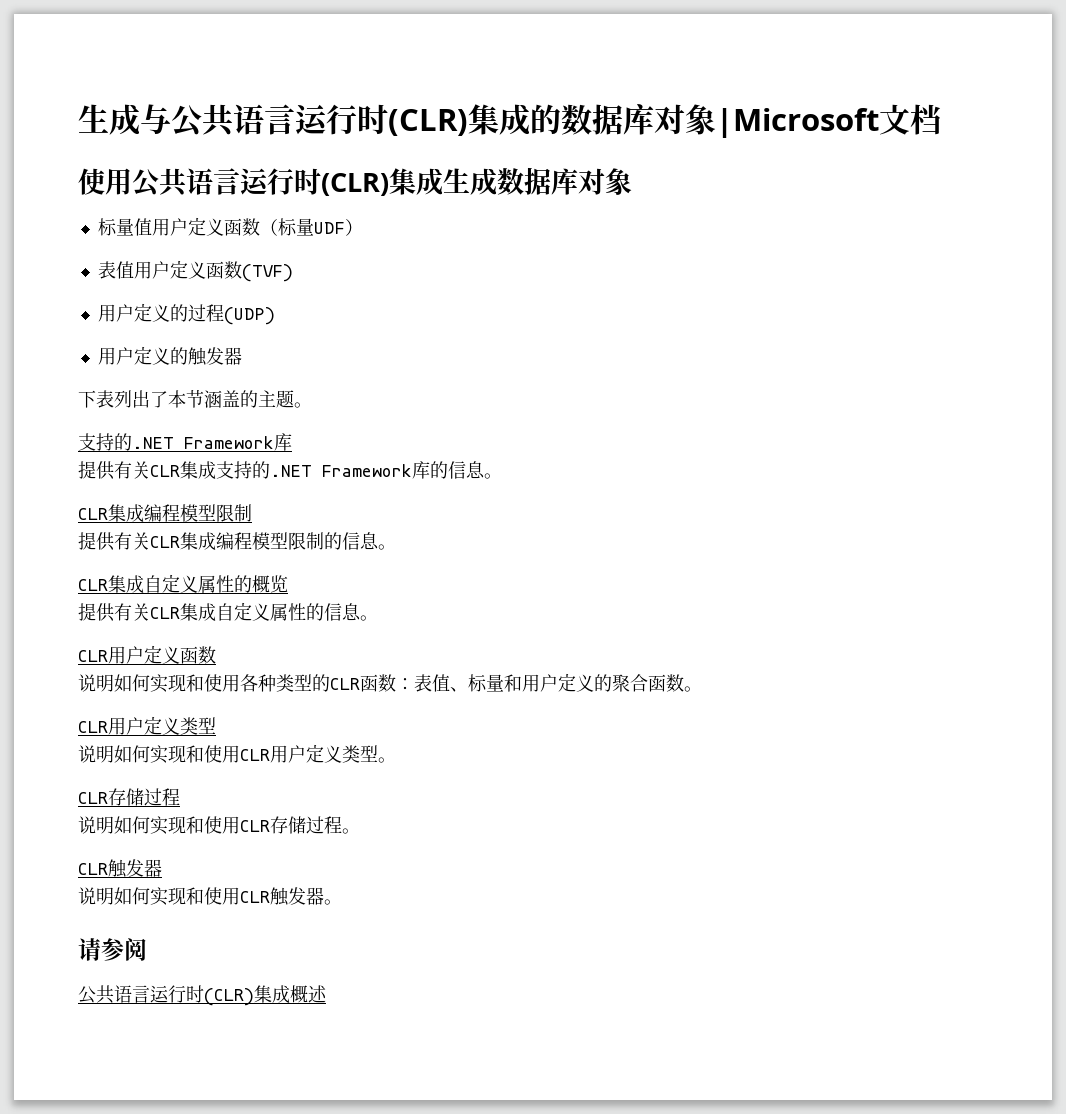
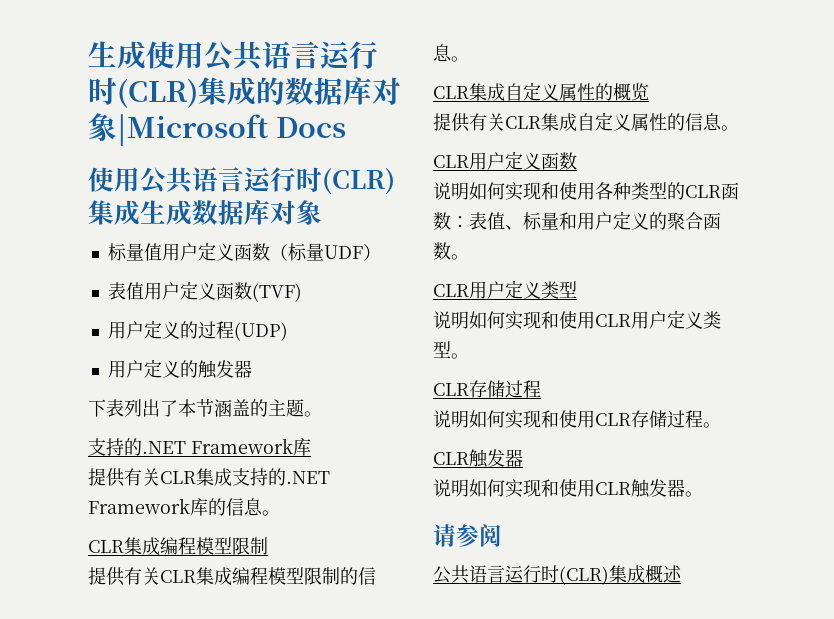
[78,104,171,135] 生成与 -> [88,41,204,69] 生成使用
[879,104,941,135] 文档 -> [275,117,346,138] Docs

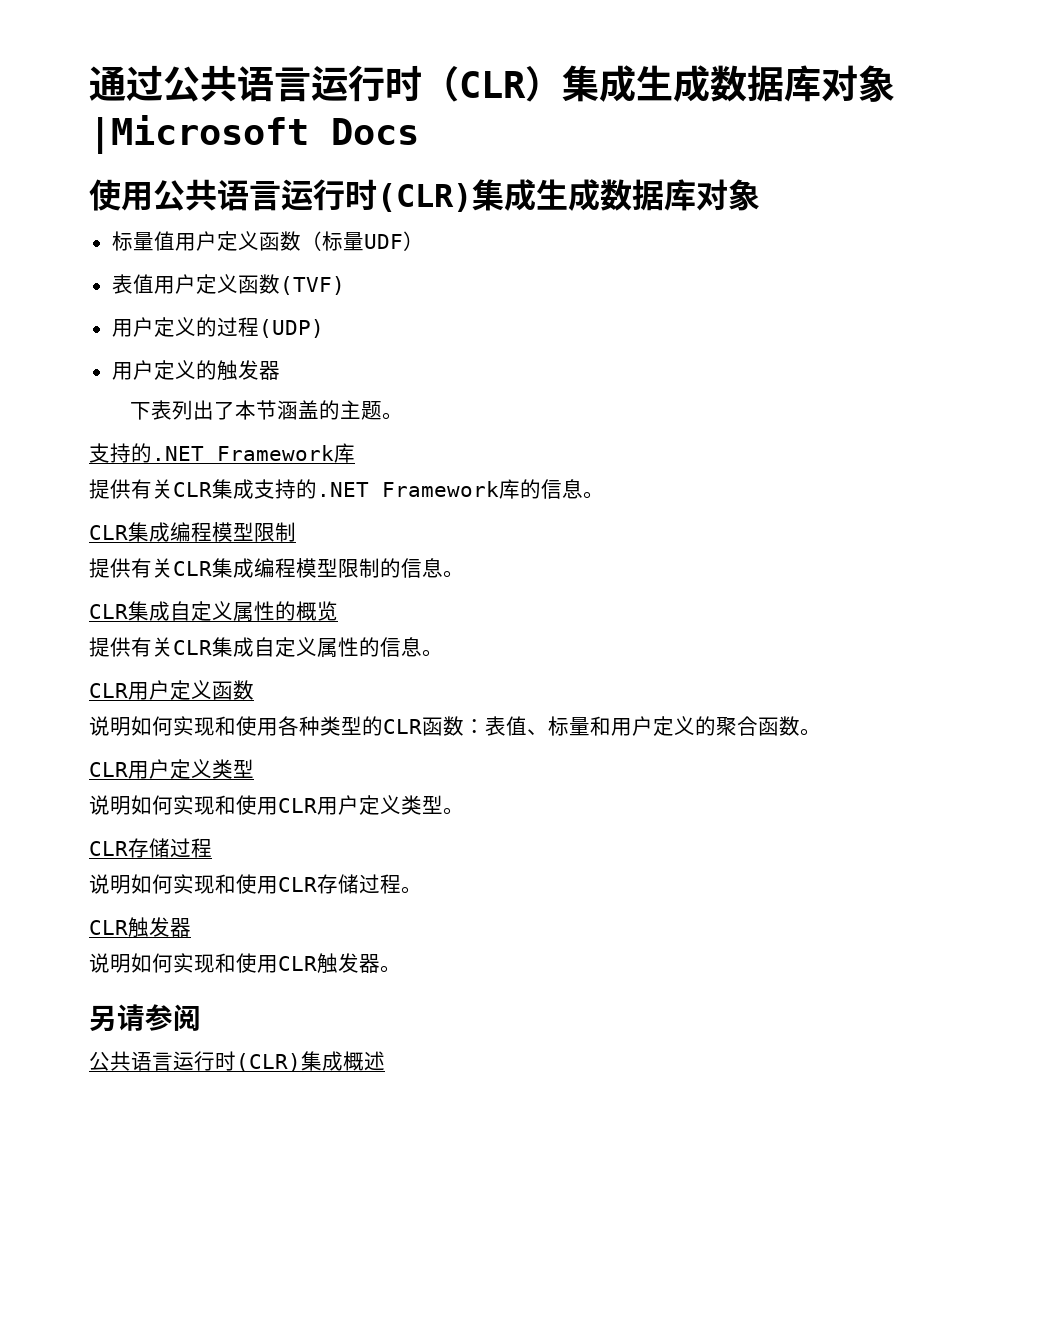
[88,41,378,71] [88,77,285,108] 生成使用公共语言运行时(CLR)集成的 -> [89,65,710,102] 通过公共语言运行时（CLR）集成生成
(703, 494) none -> [89,1005,117,1032] 另

